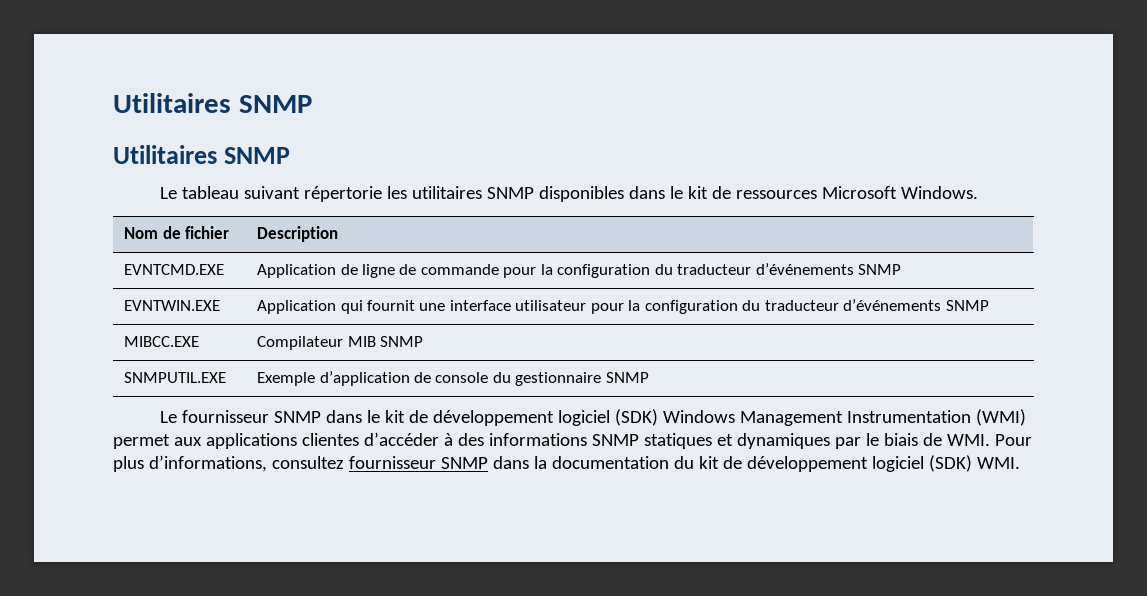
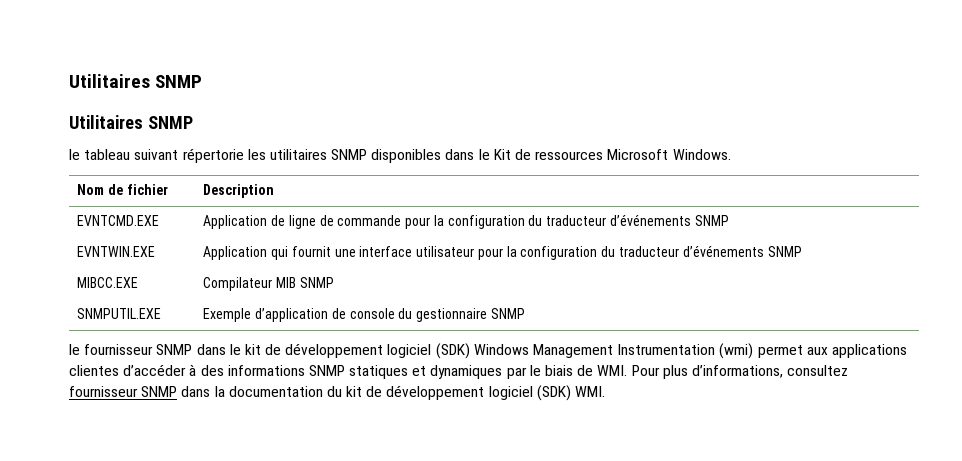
[160,187,178,199] Le -> [69,149,80,160] le
[687,186,708,199] kit -> [493,149,511,160] Kit
[160,411,178,423] Le -> [69,344,80,355] le
[975,409,1026,426] (WMI) -> [719,343,754,359] (wmi)

